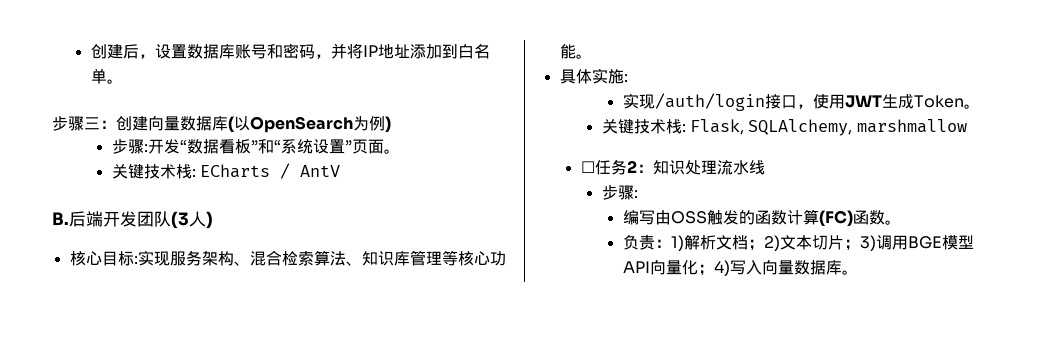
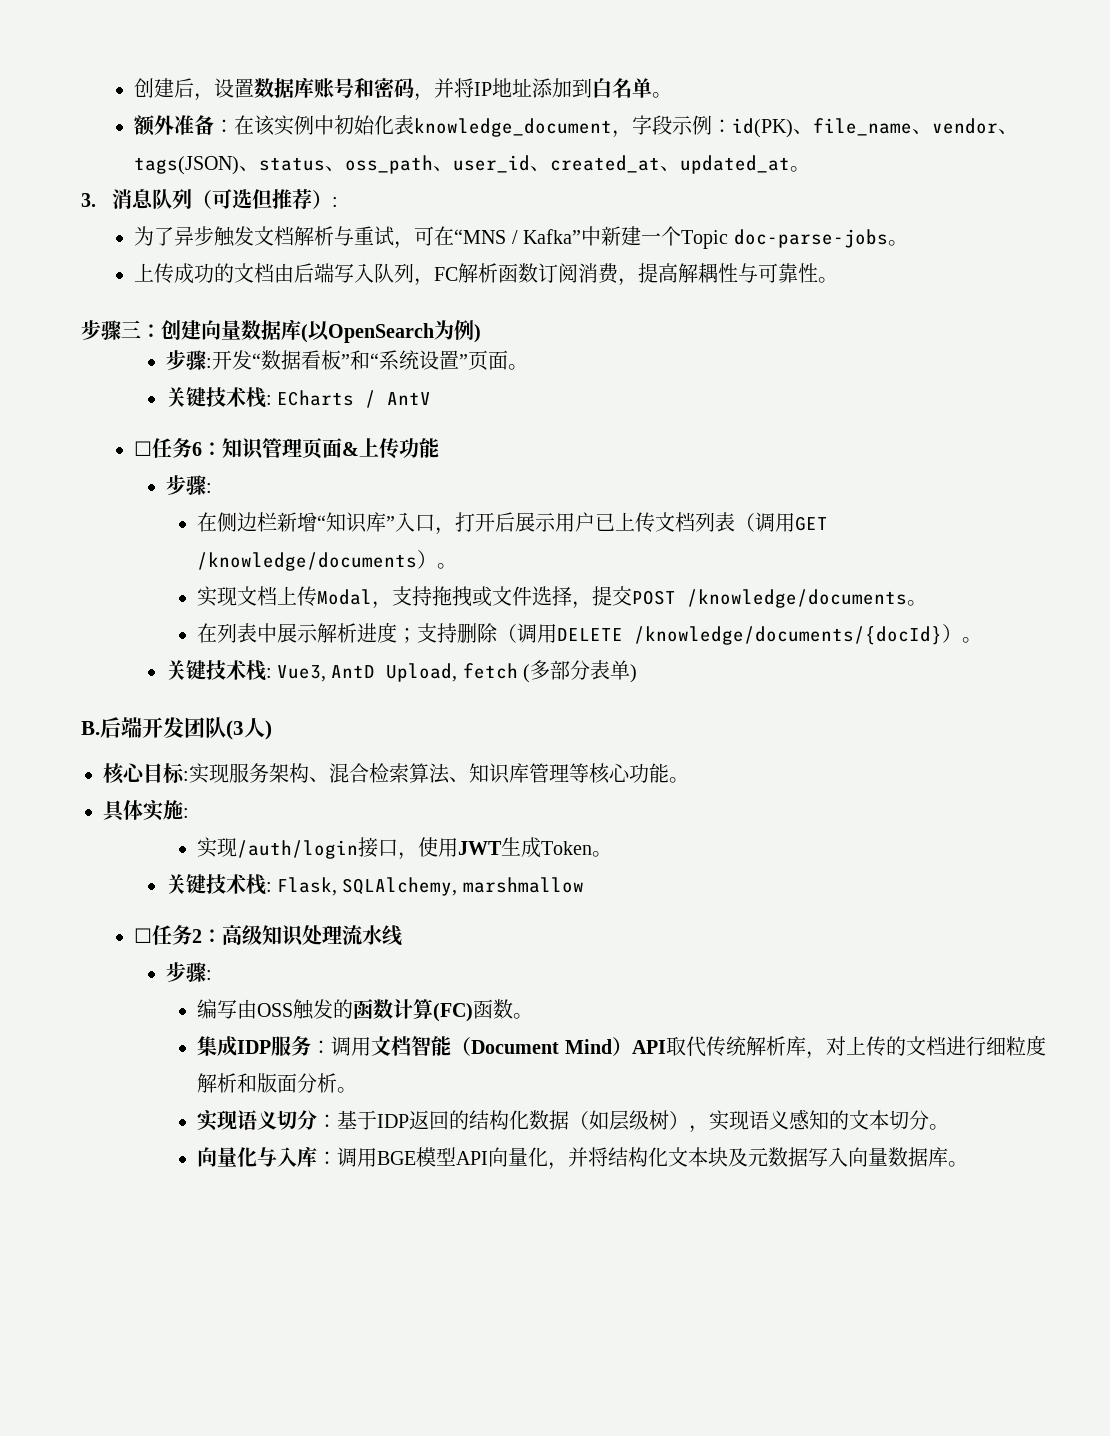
(123, 81) none -> [133,115,1019,138] [134,155,811,175] [81,189,339,210] [134,226,908,249] [134,263,839,286] // 额外准备：在该实例中初始化表knowledge_document，字段示例：id(PK)、file_name、vendor、tags(JSON)、status、oss_path、user_id、created_at、updated_at。 // 3.消息队列（可选但推荐）: // 为了异步触发文档解析与重试，可在“MNS / Kafka”中新建一个Topic doc-parse-jobs。 // 上传成功的文档由后端写入队列，FC解析函数订阅消费，提高解耦性与可靠性。
(340, 171) none -> [134,438,440,460] [165,475,212,495] [197,512,829,535] [197,550,458,571] [197,586,928,609] [197,622,983,645] [165,660,638,683] // ☐任务6：知识管理页面&上传功能 // 步骤: // 在侧边栏新增“知识库”入口，打开后展示用户已上传文档列表（调用GET /knowledge/documents）。 // 实现文档上传Modal，支持拖拽或文件选择，提交POST /knowledge/documents。 // 在列表中展示解析进度；支持删除（调用DELETE /knowledge/documents/{docId}）。 // 关键技术栈: Vue3, AntD Upload, fetch (多部分表单)
(653, 168) none -> [222,925,263,945] 高级
[622,234,876,251] 负责：1)解析文档；2)文本切片；3) -> [197,1035,1046,1059] [197,1073,358,1093] [197,1109,950,1133] [197,1146,338,1167] 集成IDP服务：调用文档智能（Document Mind）API取代传统解析库，对上传的文档进行细粒度解析和版面分析。 // 实现语义切分：基于IDP返回的结构化数据（如层级树），实现语义感知的文本切分。 // 向量化与入库：
[697,260,730,276] ；4) -> [548,1147,809,1170] ，并将结构化文本块及元数据

